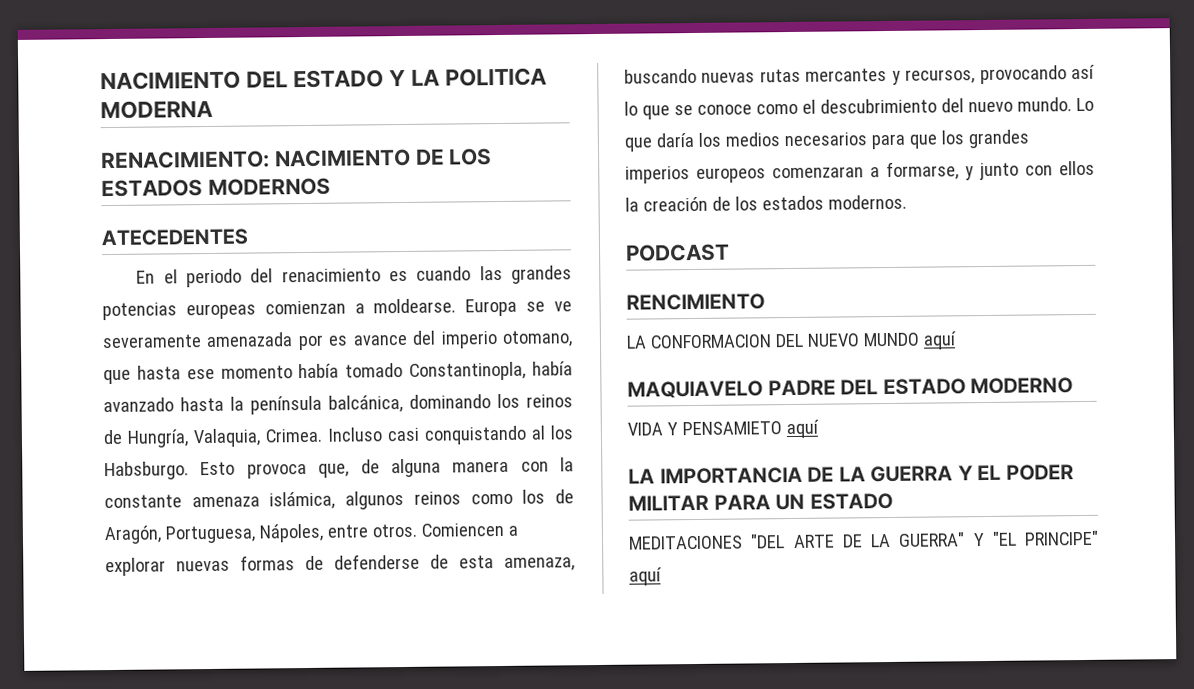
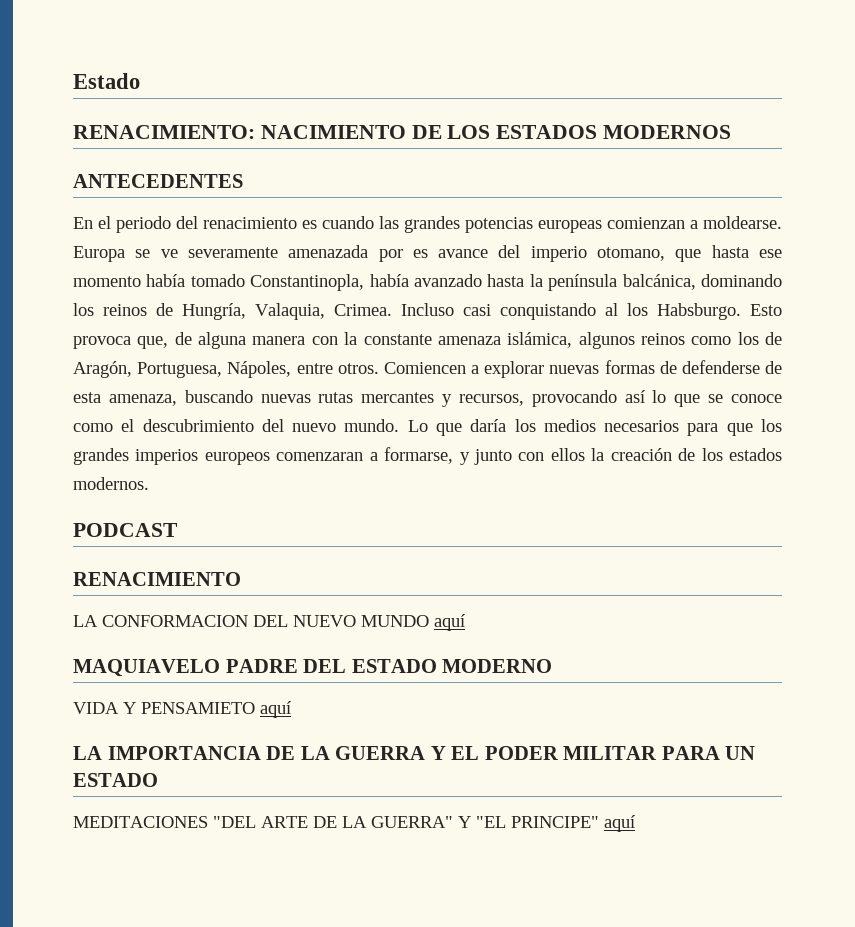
[100,67,548,91] [100,99,213,120] NACIMIENTO DEL ESTADO Y LA POLITICA MODERNA -> [73,73,140,89] Estado
[101,228,248,247] ATECEDENTES -> [73,174,243,188] ANTECEDENTES
[626,293,765,311] RENCIMIENTO -> [73,572,241,586] RENACIMIENTO

